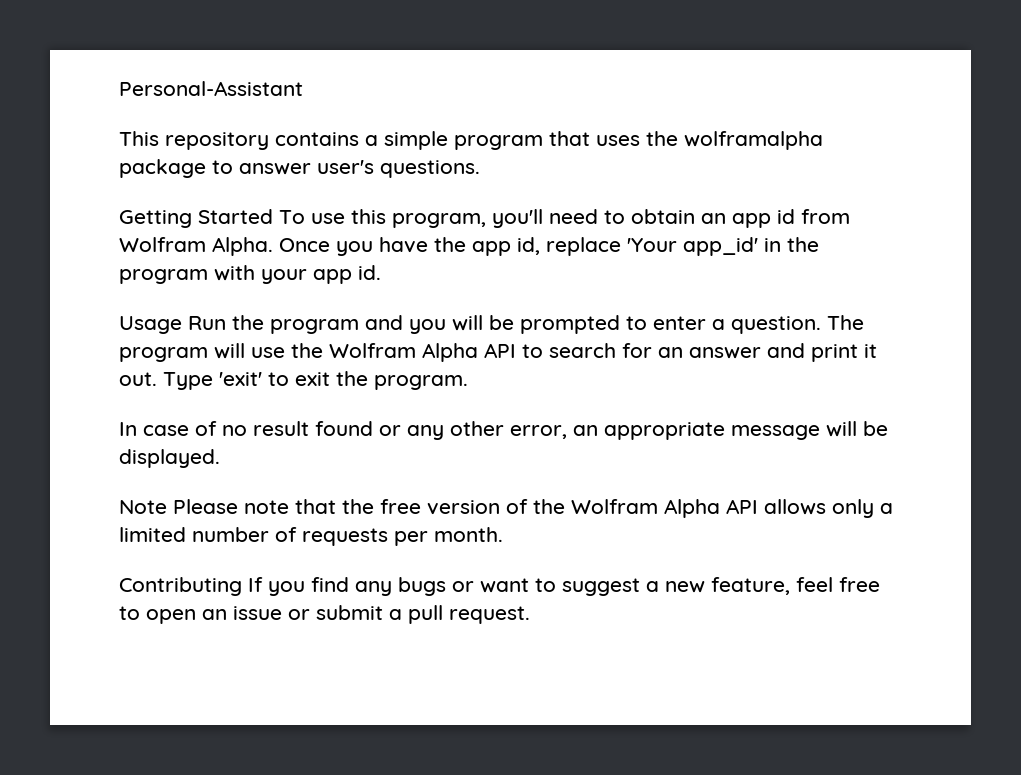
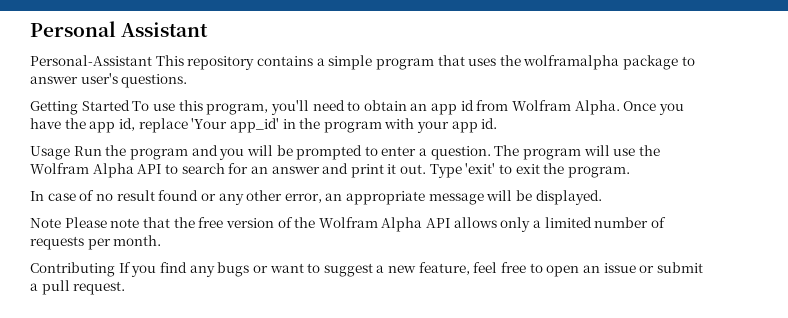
(119, 88) none -> [30,21,209,37] Personal Assistant //
(303, 88) // -> (152, 60) none

